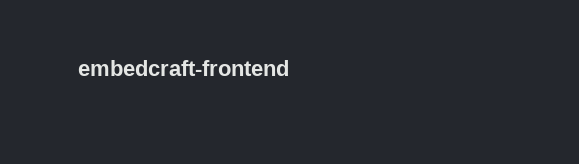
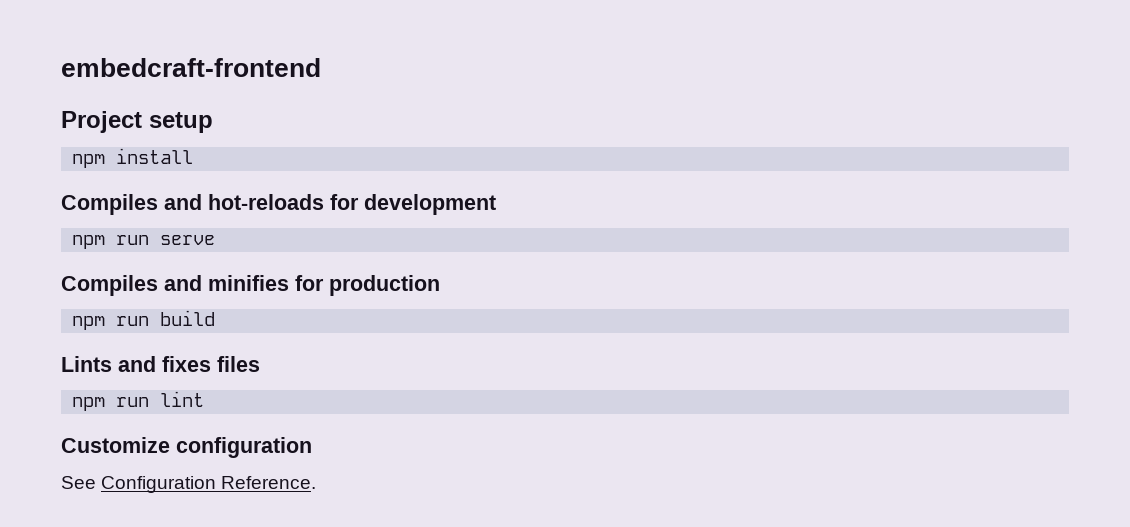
(289, 68) none -> [61,111,213,133] [72,148,194,168] [61,194,496,215] [72,235,216,249] [61,275,440,296] [72,310,216,330] [61,356,260,372] [72,391,205,411] [61,437,312,458] [61,476,317,493] // Project setup // npm install // Compiles and hot-reloads for development // npm run serve // Compiles and minifies for production // npm run build // Lints and fixes files // npm run lint // Customize configuration // See Configuration Reference.

